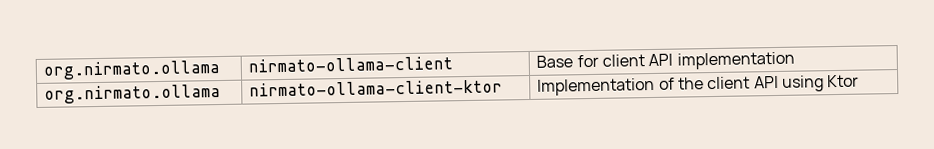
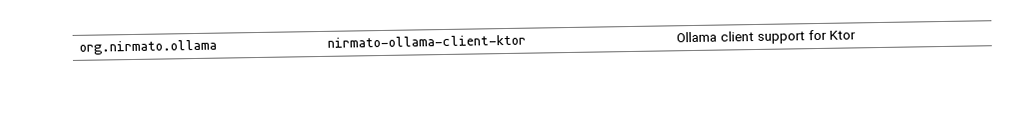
[43,59,222,80] [248,56,454,73] [536,51,795,70] [44,83,222,104] [249,79,504,97] [537,75,824,96] org.nirmato.ollama | nirmato-ollama-client | Base for client API implementation // org.nirmato.ollama | nirmato-ollama-client-ktor | Implementation of the client API using -> [78,39,217,55] [326,34,526,48] [675,29,827,44] org.nirmato.ollama | nirmato-ollama-client-ktor | Ollama client support for

